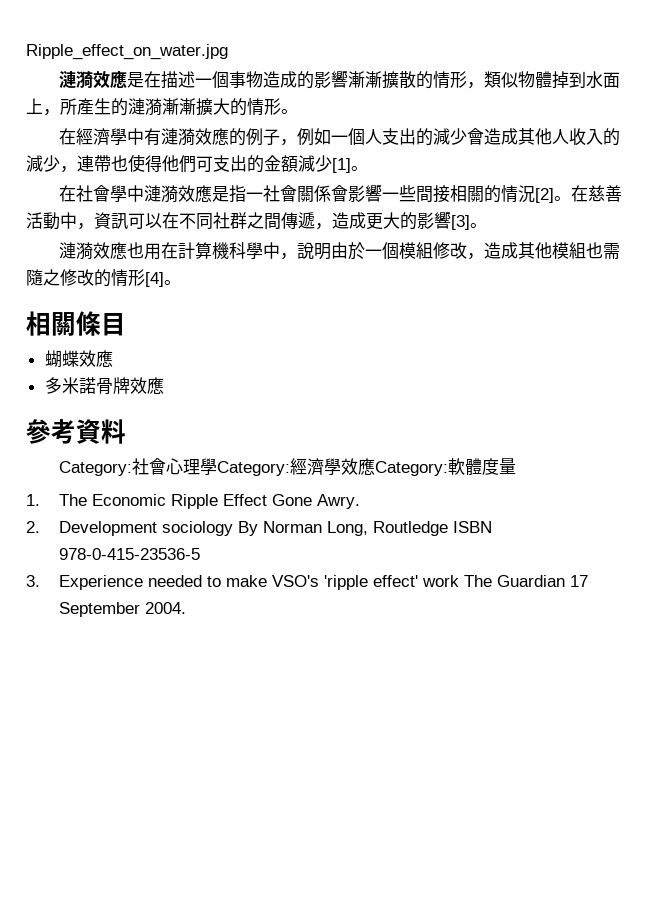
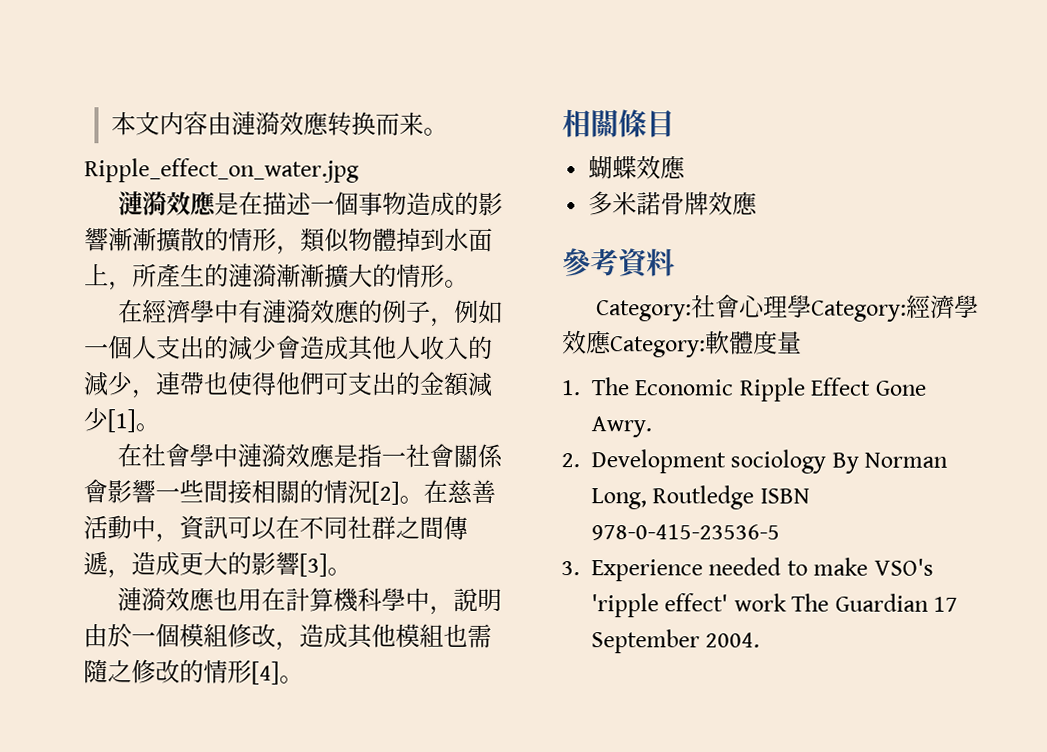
(26, 52) none -> [110,111,448,137] 本文内容由漣漪效應转换而来。 //

